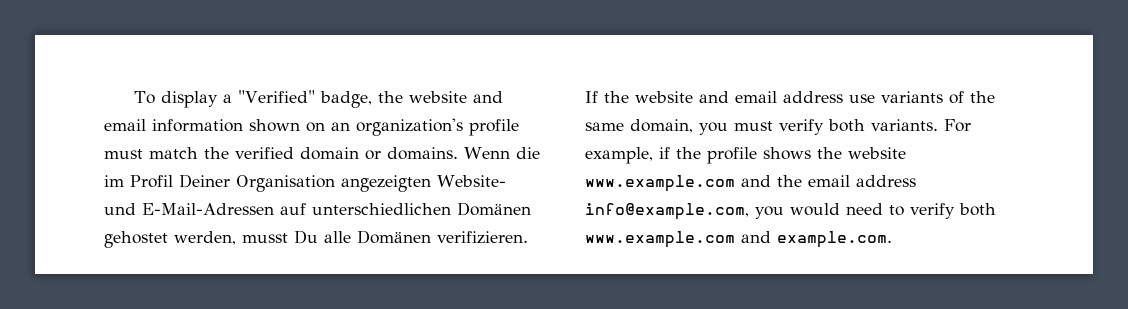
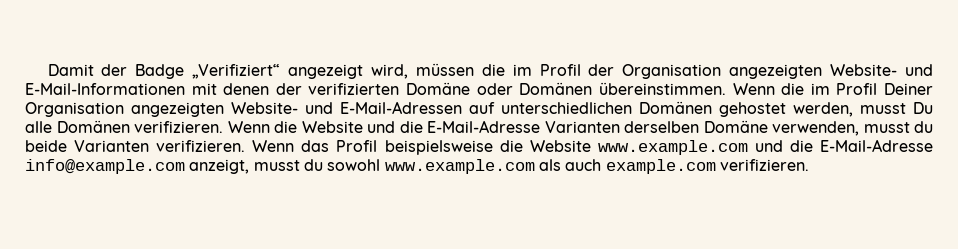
[133,90,503,108] [104,118,519,136] [104,147,458,160] To display a "Verified" badge, the website and email information shown on an organization's profile must match the verified domain or domains. -> [47,63,933,79] [25,82,726,95] Damit der Badge „Verifiziert“ angezeigt wird, müssen die im Profil der Organisation angezeigten Website- und E-Mail-Informationen mit denen der verifizierten Domäne oder Domänen übereinstimmen.
[585,91,995,104] [585,119,971,135] [585,147,906,164] [585,175,916,192] [585,203,996,220] [585,231,892,248] If the website and email address use variants of the same domain, you must verify both variants. For example, if the profile shows the website www.example.com and the email address info@example.com, you would need to verify both www.example.com and example.com. -> [227,120,933,136] [25,139,933,155] [25,159,809,174] Wenn die Website und die E-Mail-Adresse Varianten derselben Domäne verwenden, musst du beide Varianten verifizieren. Wenn das Profil beispielsweise die Website www.example.com und die E-Mail-Adresse info@example.com anzeigt, musst du sowohl www.example.com als auch example.com verifizieren.

